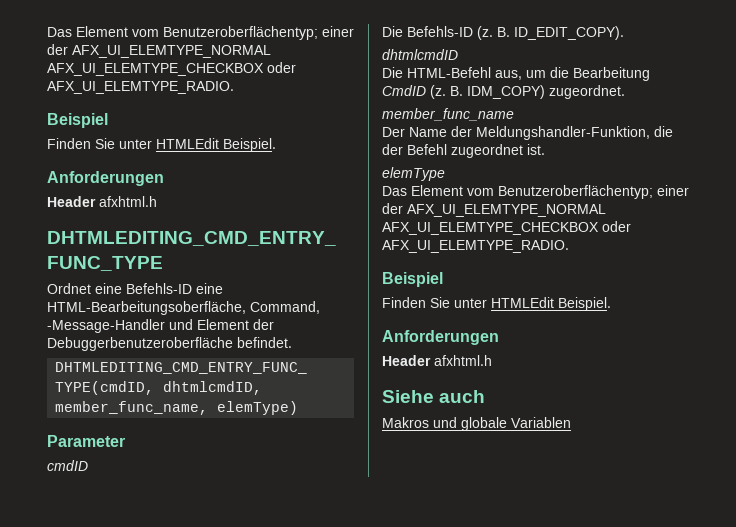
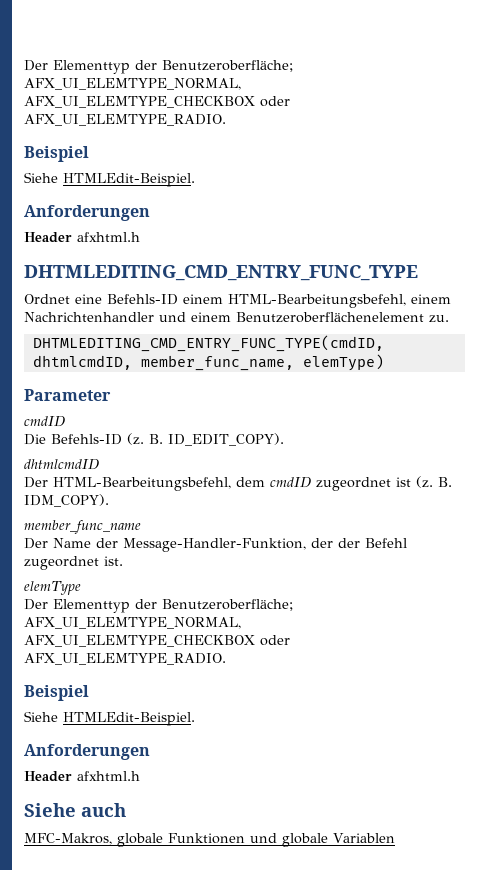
[47,26,354,40] [47,44,271,58] [47,62,296,76] [47,81,234,94] [47,113,108,128] [47,138,276,152] Das Element vom Benutzeroberflächentyp; einer der AFX_UI_ELEMTYPE_NORMAL AFX_UI_ELEMTYPE_CHECKBOX oder AFX_UI_ELEMTYPE_RADIO. // Beispiel // Finden Sie unter HTMLEdit Beispiel. -> [24,60,293,74] [24,78,241,90] [24,96,290,108] [24,114,226,126] [24,146,89,162] [24,172,195,187] Der Elementtyp der Benutzeroberfläche; AFX_UI_ELEMTYPE_NORMAL, AFX_UI_ELEMTYPE_CHECKBOX oder AFX_UI_ELEMTYPE_RADIO. // Beispiel // Siehe HTMLEdit-Beispiel.
[196,283,223,294] [47,301,320,315] [47,319,274,333] [47,337,292,351] eine HTML-Bearbeitungsoberfläche, Command, -Message-Handler und Element der Debuggerbenutzeroberfläche befindet. -> [183,294,451,308] [24,312,449,323] einem HTML-Bearbeitungsbefehl, einem Nachrichtenhandler und einem Benutzeroberflächenelement zu.
[382,67,650,81] [382,85,625,99] Die HTML-Befehl aus, um die Bearbeitung CmdID (z. B. IDM_COPY) zugeordnet. -> [24,476,452,491] [24,494,109,507] Der HTML-Bearbeitungsbefehl, dem cmdID zugeordnet ist (z. B. IDM_COPY).
[476,126,673,140] Meldungshandler-Funktion, die -> [123,538,333,552] Message-Handler-Funktion, der
[382,185,689,199] [382,203,606,217] [382,221,631,235] [382,240,569,253] [382,272,443,287] [382,297,611,311] Das Element vom Benutzeroberflächentyp; einer der AFX_UI_ELEMTYPE_NORMAL AFX_UI_ELEMTYPE_CHECKBOX oder AFX_UI_ELEMTYPE_RADIO. // Beispiel // Finden Sie unter HTMLEdit Beispiel. -> [24,599,293,613] [24,617,241,629] [24,635,290,647] [24,653,226,665] [24,685,89,701] [24,711,195,726] Der Elementtyp der Benutzeroberfläche; AFX_UI_ELEMTYPE_NORMAL, AFX_UI_ELEMTYPE_CHECKBOX oder AFX_UI_ELEMTYPE_RADIO. // Beispiel // Siehe HTMLEdit-Beispiel.
[382,417,429,428] Makros -> [24,833,245,847] MFC-Makros, globale Funktionen

